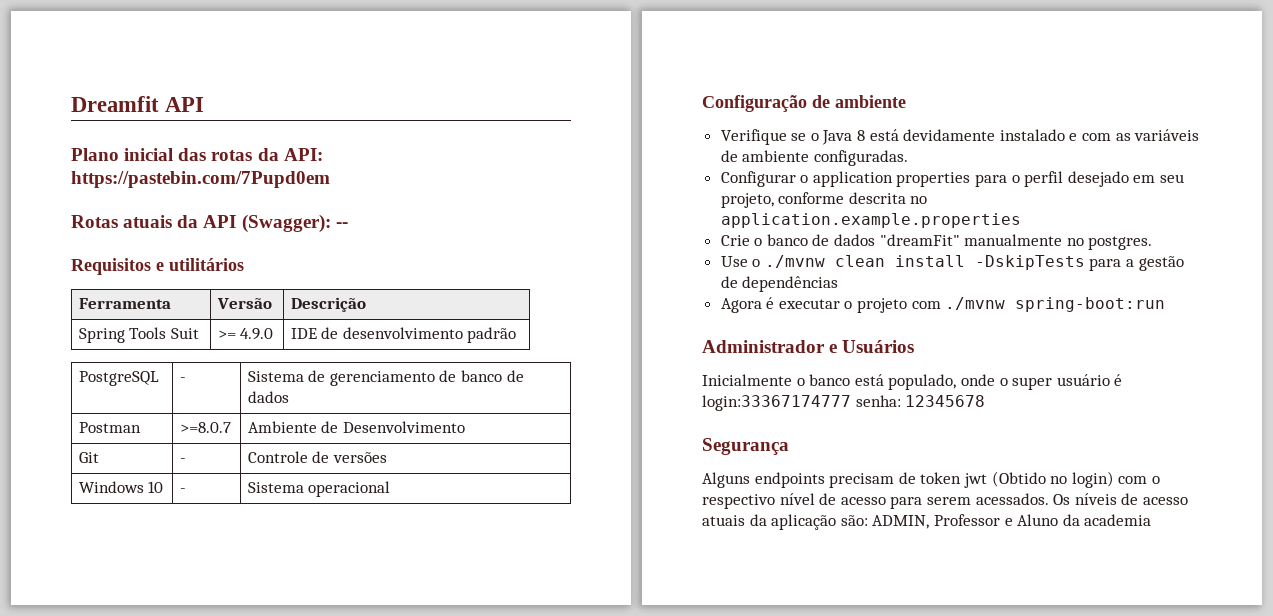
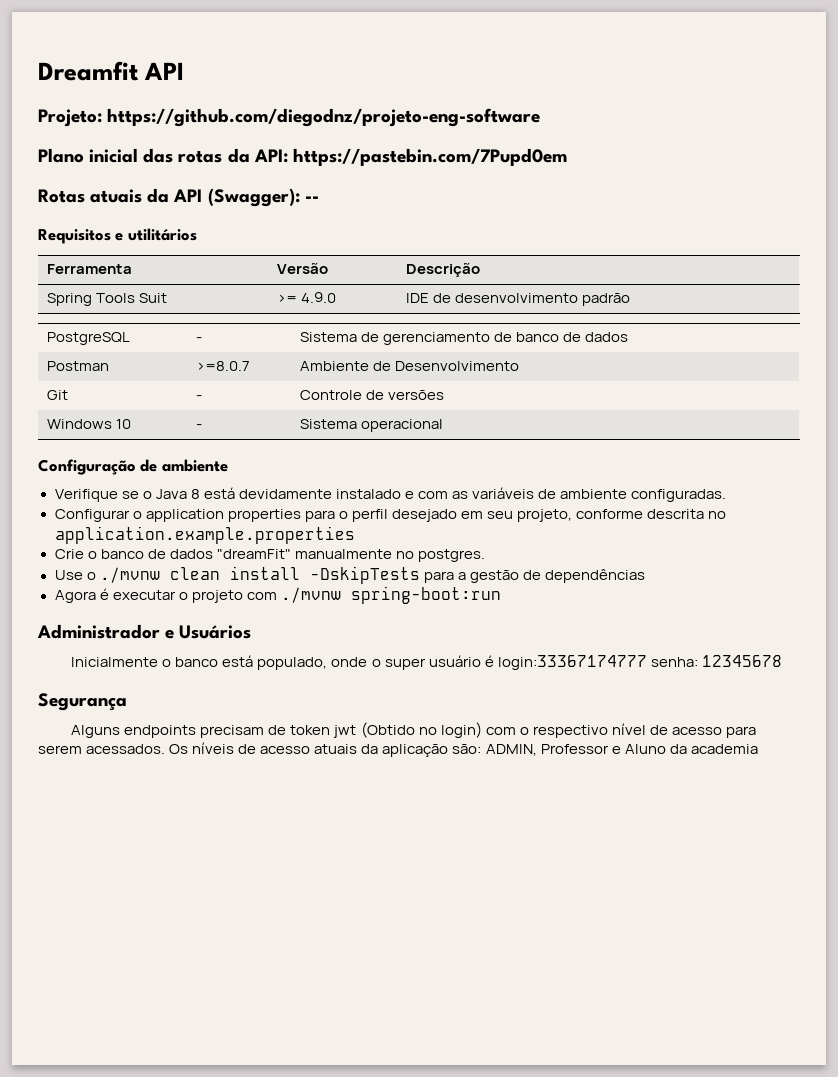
(205, 104) none -> [38,108,541,127] // Projeto: https://github.com/diegodnz/projeto-eng-software

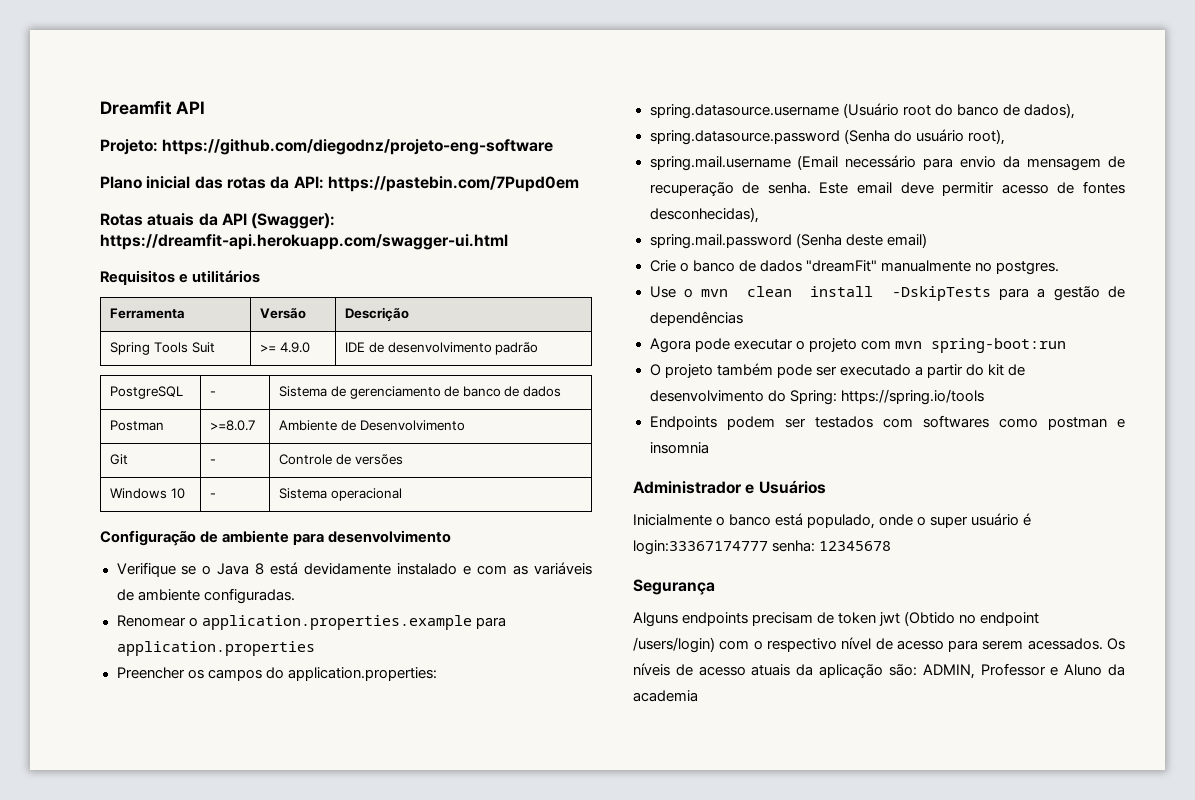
[304,196,319,202] -- -> [100,234,508,250] https://dreamfit-api.herokuapp.com/swagger-ui.html
(228, 465) none -> [293,530,452,545] para desenvolvimento
[54,509,727,522] [54,526,355,544] Configurar o application properties para o perfil desejado em seu projeto, conforme descrita no application.example.properties -> [116,615,506,630] [116,641,315,656] [116,667,437,681] [649,103,1075,119] [649,129,1005,145] [649,155,1125,171] [649,181,1125,197] [649,207,759,223] [649,233,927,249] Renomear o application.properties.example para application.properties // Preencher os campos do application.properties: // spring.datasource.username (Usuário root do banco de dados), // spring.datasource.password (Senha do usuário root), // spring.mail.username (Email necessário para envio da mensagem de recuperação de senha. Este email deve permitir acesso de fontes desconhecidas), // spring.mail.password (Senha deste email)
[99,567,160,583] ./mvnw -> [701,289,729,297] mvn
[99,588,109,600] é -> [694,338,730,352] pode
[280,587,341,603] ./mvnw -> [894,341,922,349] mvn
(501, 595) none -> [649,363,1025,378] [649,389,984,405] [649,415,1125,430] [649,442,709,454] // O projeto também pode ser executado a partir do kit de desenvolvimento do Spring: https://spring.io/tools // Endpoints podem ser testados com softwares como postman e insomnia
[440,722,482,738] login) -> [980,612,1040,626] [633,637,715,653] endpoint /users/login)

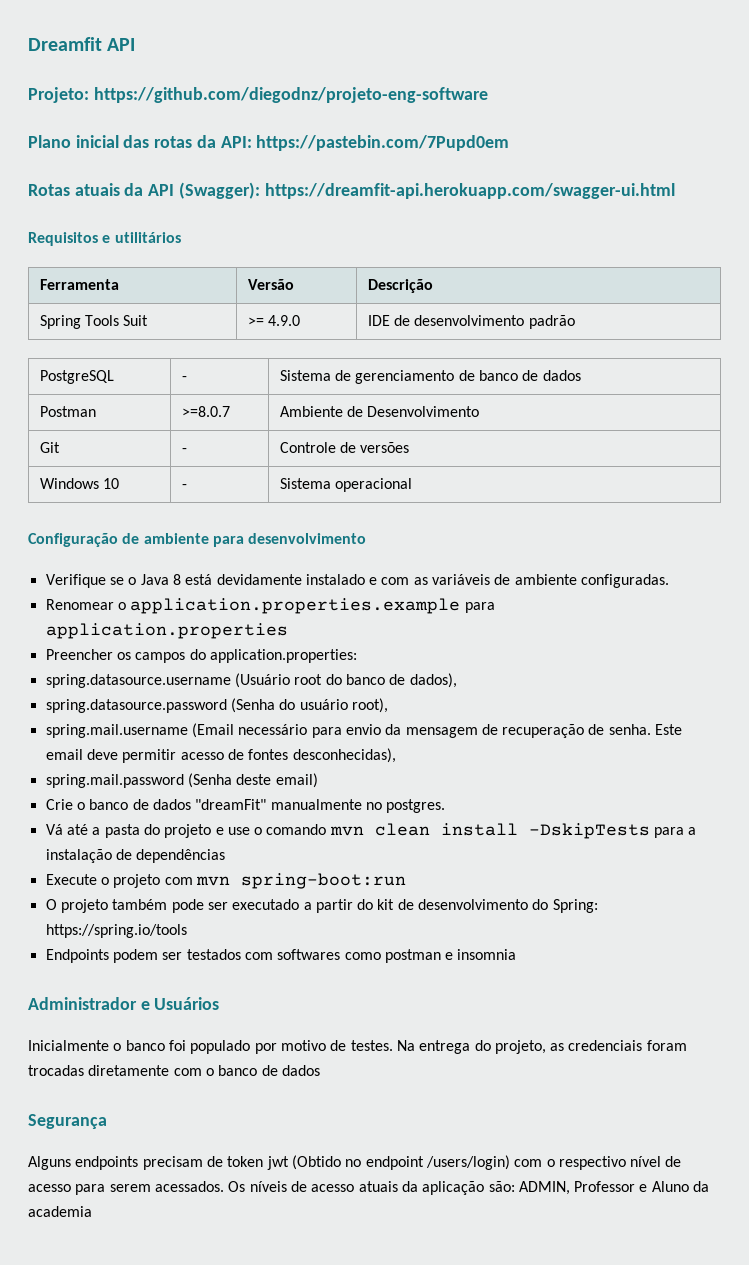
[649,286,693,298] Use o -> [45,824,327,838] Vá até a pasta do projeto e use o comando
[1053,286,1100,301] gestão -> [45,849,112,863] instalação
[649,338,793,353] Agora pode executar -> [45,874,97,885] Execute
[775,513,1032,529] [633,540,892,555] está populado, onde o super usuário é login:33367174777 senha: 12345678 -> [168,1040,687,1054] [28,1065,320,1076] foi populado por motivo de testes. Na entrega do projeto, as credenciais foram trocadas diretamente com o banco de dados

